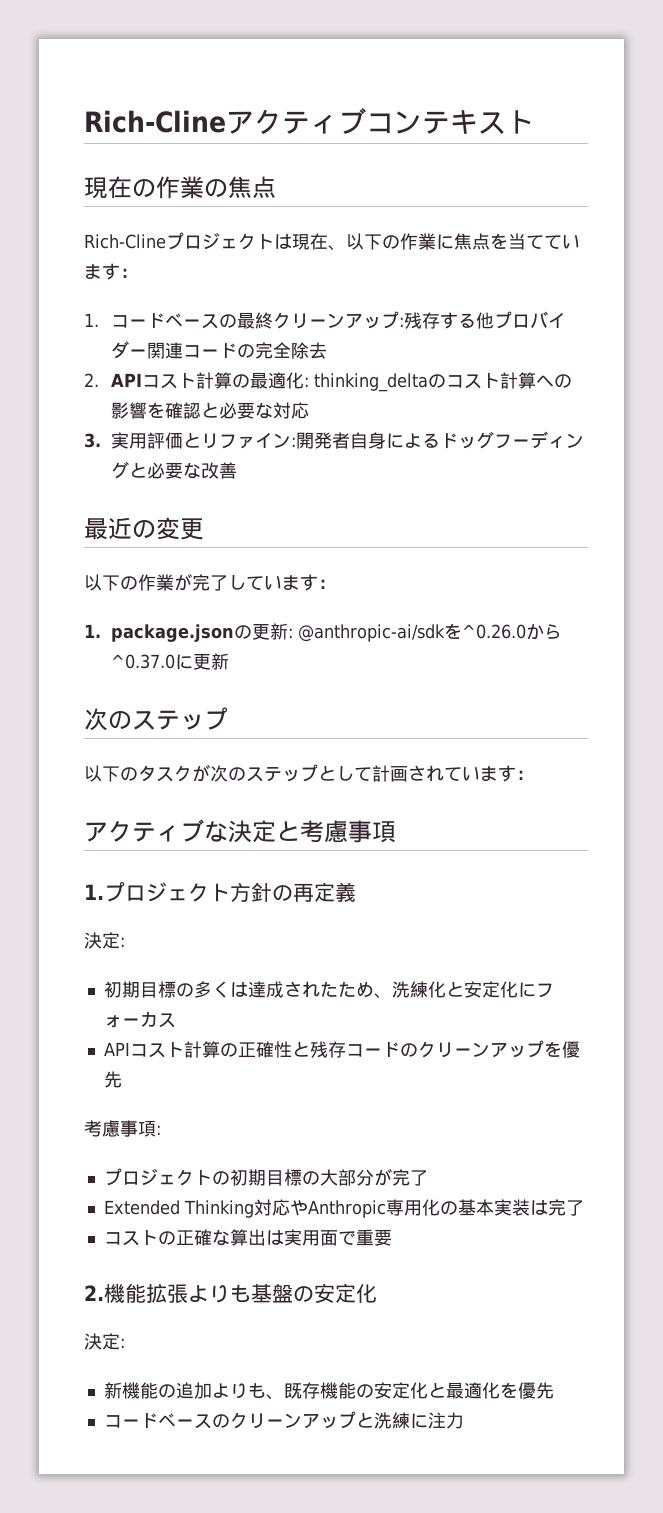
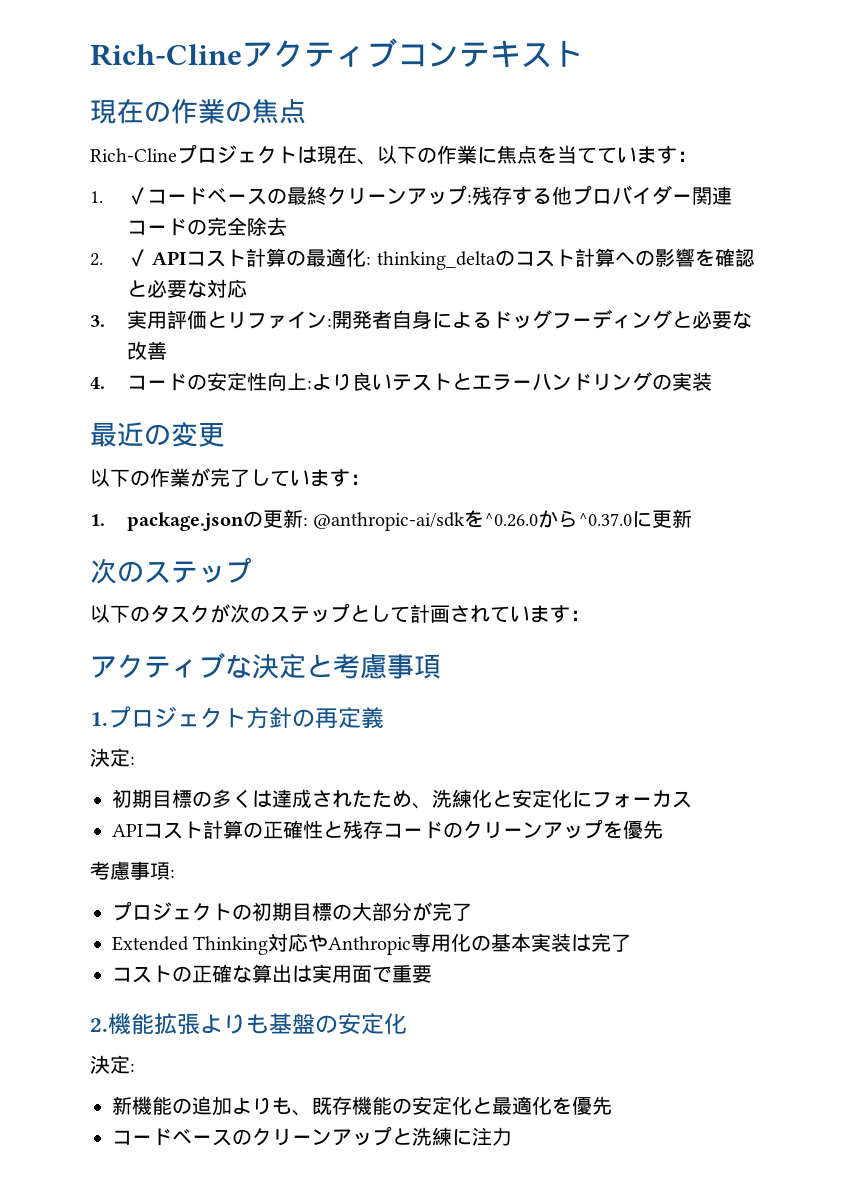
(99, 320) none -> [126,187,147,205] ✓
(99, 380) none -> [126,249,147,267] ✓
(237, 470) none -> [90,372,712,391] // 4.コードの安定性向上:より良いテストとエラーハンドリングの実装

